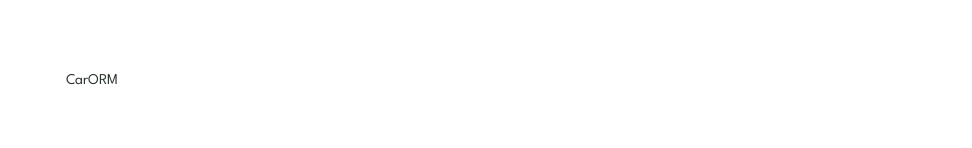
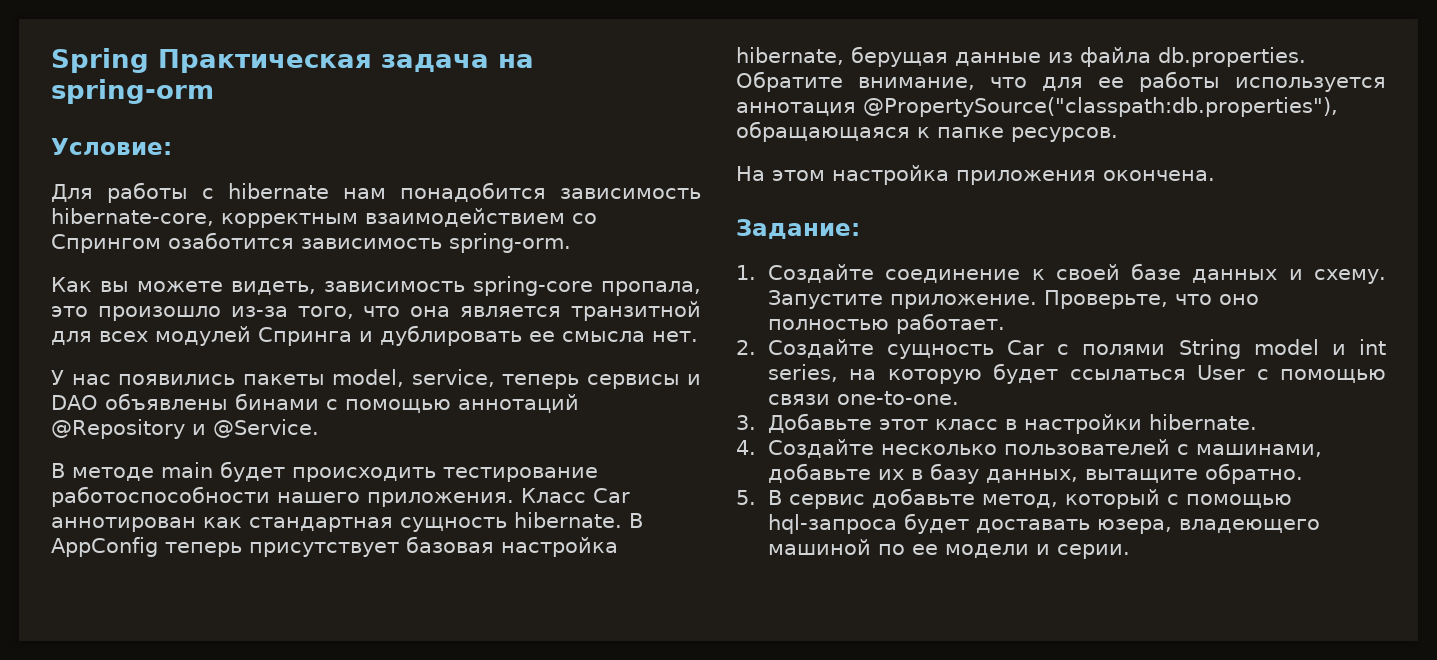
[66,73,118,85] CarORM -> [51,48,534,73] [51,79,214,104] [51,138,172,155] [51,182,701,203] [51,208,597,228] [51,232,571,253] [51,276,701,296] [51,301,701,321] [51,325,698,346] [51,369,701,389] [51,393,579,413] [51,419,319,439] [51,461,598,482] [51,486,630,507] [51,512,643,532] [51,536,618,557] [736,46,1306,67] [736,71,1386,92] [736,97,1338,117] [736,121,1118,142] [736,165,1215,185] [736,219,860,239] [736,263,1386,284] [767,290,1259,309] [767,313,1005,334] [736,339,1386,359] [767,363,1386,384] [767,391,959,405] [736,413,1257,434] [736,439,1322,458] [767,463,1303,484] [736,488,1292,509] [767,513,1320,534] [767,539,1130,559] Spring Практическая задача на spring-orm // Условие: // Для работы с hibernate нам понадобится зависимость hibernate-core, корректным взаимодействием со Спрингом озаботится зависимость spring-orm. // Как вы можете видеть, зависимость spring-core пропала, это произошло из-за того, что она является транзитной для всех модулей Спринга и дублировать ее смысла нет. // У нас появились пакеты model, service, теперь сервисы и DAO объявлены бинами с помощью аннотаций @Repository и @Service. // В методе main будет происходить тестирование работоспособности нашего приложения. Класс Car аннотирован как стандартная сущность hibernate. В AppConfig теперь присутствует базовая настройка hibernate, берущая данные из файла db.properties. Обратите внимание, что для ее работы используется аннотация @PropertySource("classpath:db.properties"), обращающаяся к папке ресурсов. // На этом настройка приложения окончена. // Задание: // 1. Создайте соединение к своей базе данных и схему. Запустите приложение. Проверьте, что оно полностью работает. // 2. Создайте сущность Car с полями String model и int series, на которую будет ссылаться User с помощью связи one-to-one. // 3. Добавьте этот класс в настройки hibernate. // 4. Создайте несколько пользователей с машинами, добавьте их в базу данных, вытащите обратно. // 5. В сервис добавьте метод, который с помощью hql-запроса будет доставать юзера, владеющего машиной по ее модели и серии.

